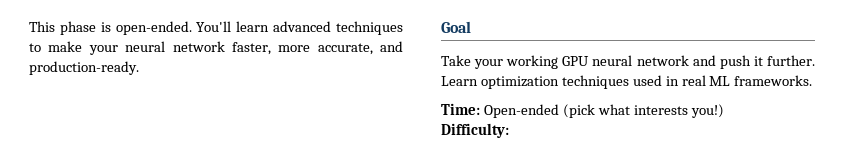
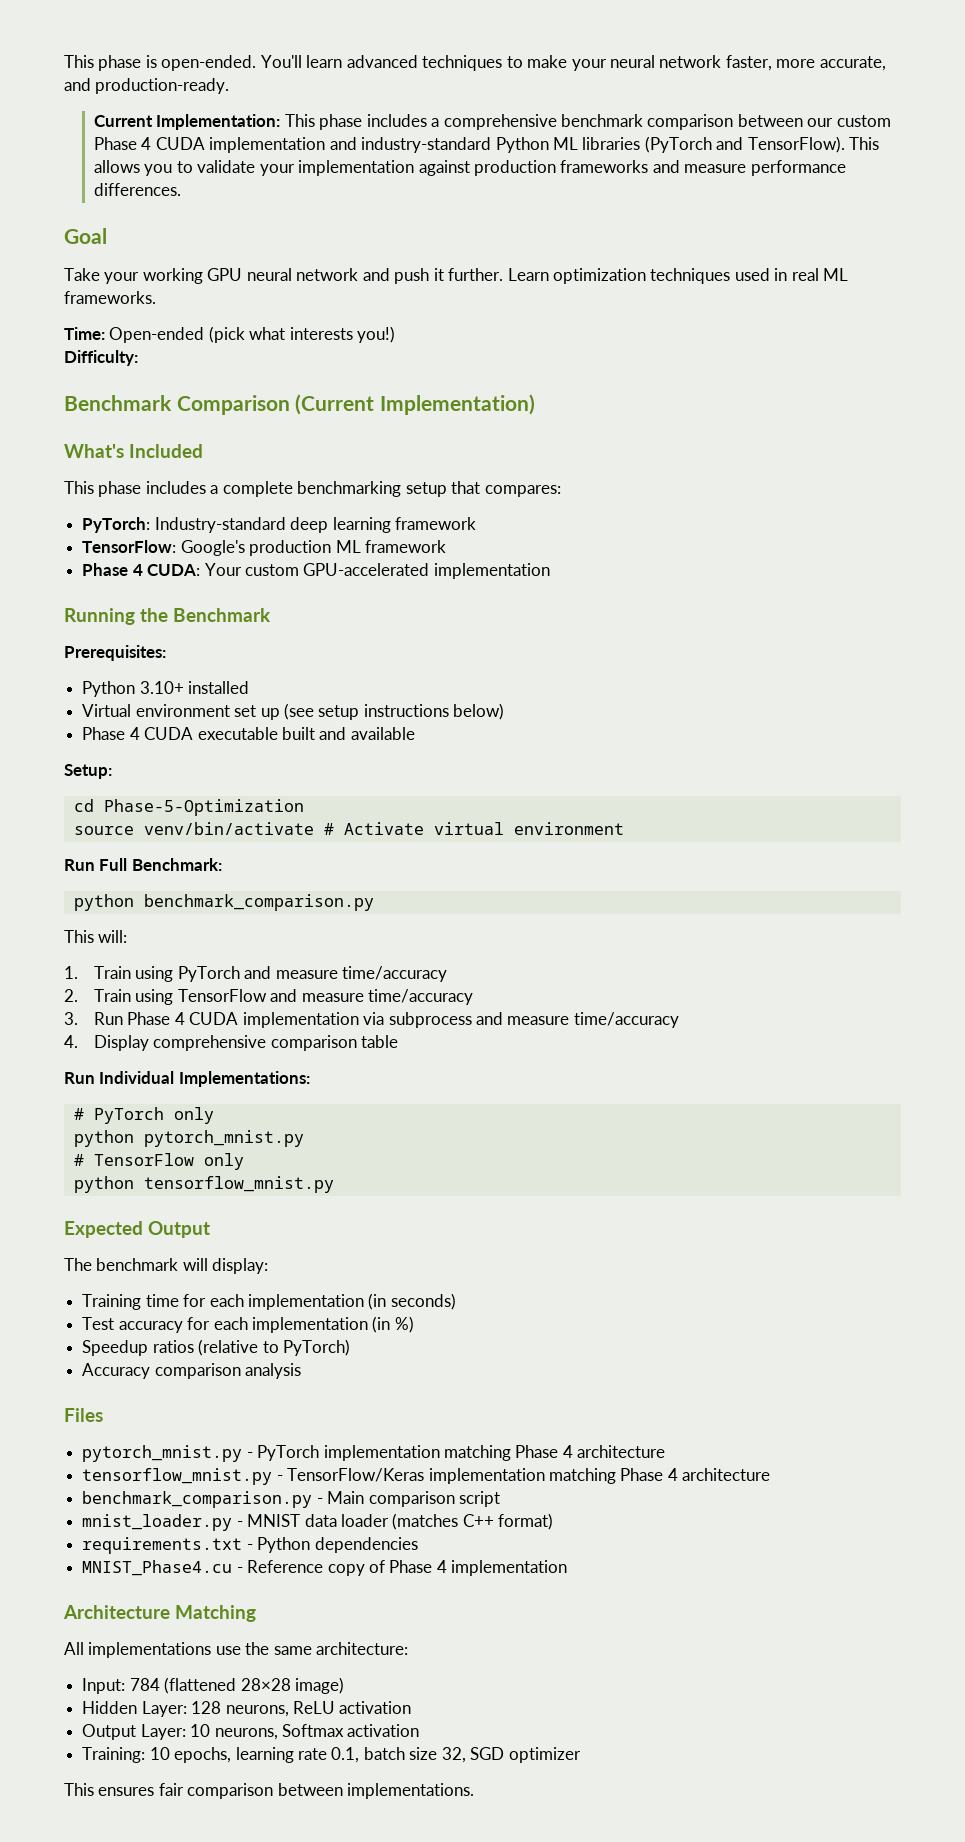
(139, 68) none -> [93,114,891,130] [93,136,880,153] [93,160,846,176] [93,183,181,196] // Current Implementation: This phase includes a comprehensive benchmark comparison between our custom Phase 4 CUDA implementation and industry-standard Python ML libraries (PyTorch and TensorFlow). This allows you to validate your implementation against production frameworks and measure performance differences.
(509, 130) none -> [64,394,535,415] [64,444,203,458] [64,481,561,497] [82,517,476,533] [82,540,446,556] [82,563,550,579] [64,608,271,625] [64,645,166,661] [82,681,250,697] [82,703,505,720] [82,727,415,740] [64,764,112,779] [73,799,304,816] [73,822,624,835] [64,858,222,871] [73,894,374,911] [64,930,128,943] [64,966,448,982] [64,989,474,1005] [64,1012,679,1028] [64,1035,399,1051] [64,1071,310,1087] [73,1107,214,1124] [73,1130,304,1147] [73,1153,244,1170] [73,1176,334,1193] [64,1221,210,1238] [64,1258,269,1274] [82,1293,456,1310] [82,1316,414,1333] [82,1339,350,1356] [82,1363,302,1379] [64,1408,103,1422] [82,1445,666,1462] [82,1468,771,1485] [82,1491,500,1508] [82,1513,554,1531] [82,1537,418,1554] [82,1560,568,1576] [63,1605,256,1622] [64,1642,409,1658] [82,1677,344,1694] [82,1701,412,1717] [82,1724,420,1740] [82,1747,581,1763] [64,1783,475,1799] // Benchmark Comparison (Current Implementation) // What's Included // This phase includes a complete benchmarking setup that compares: // PyTorch: Industry-standard deep learning framework // TensorFlow: Google's production ML framework // Phase 4 CUDA: Your custom GPU-accelerated implementation // Running the Benchmark // Prerequisites: // Python 3.10+ installed // Virtual environment set up (see setup instructions below) // Phase 4 CUDA executable built and available // Setup: // cd Phase-5-Optimization // source venv/bin/activate # Activate virtual environment // Run Full Benchmark: // python benchmark_comparison.py // This will: // 1. Train using PyTorch and measure time/accuracy // 2. Train using TensorFlow and measure time/accuracy // 3. Run Phase 4 CUDA implementation via subprocess and measure time/accuracy // 4. Display comprehensive comparison table // Run Individual Implementations: // # PyTorch only // python pytorch_mnist.py // # TensorFlow only // python tensorflow_mnist.py // Expected Output // The benchmark will display: // Training time for each implementation (in seconds) // Test accuracy for each implementation (in %) // Speedup ratios (relative to PyTorch) // Accuracy comparison analysis // Files // pytorch_mnist.py - PyTorch implementation matching Phase 4 architecture // tensorflow_mnist.py - TensorFlow/Keras implementation matching Phase 4 architecture // benchmark_comparison.py - Main comparison script // mnist_loader.py - MNIST data loader (matches C++ format) // requirements.txt - Python dependencies // MNIST_Phase4.cu - Reference copy of Phase 4 implementation // Architecture Matching // All implementations use the same architecture: // Input: 784 (flattened 28×28 image) // Hidden Layer: 128 neurons, ReLU activation // Output Layer: 10 neurons, Softmax activation // Training: 10 epochs, learning rate 0.1, batch size 32, SGD optimizer // This ensures fair comparison between implementations.

